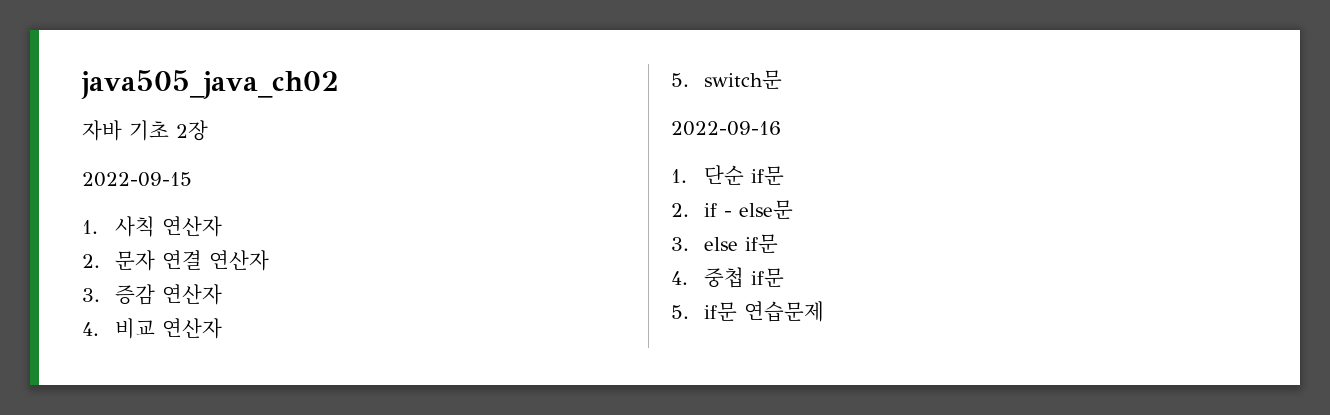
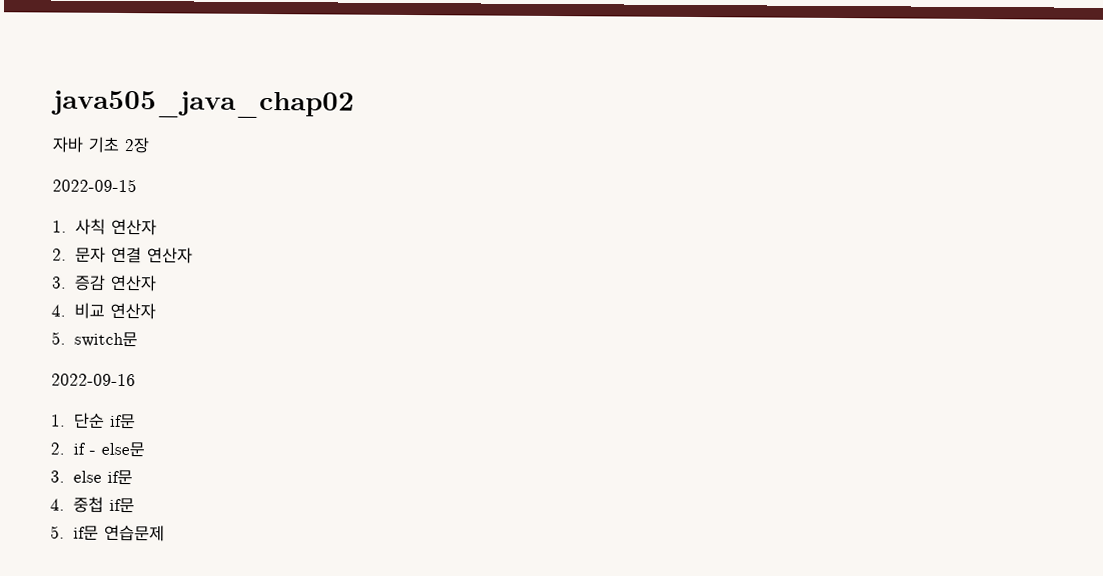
[81,70,339,99] java505_java_ch02 -> [51,90,355,119] java505_java_chap02

